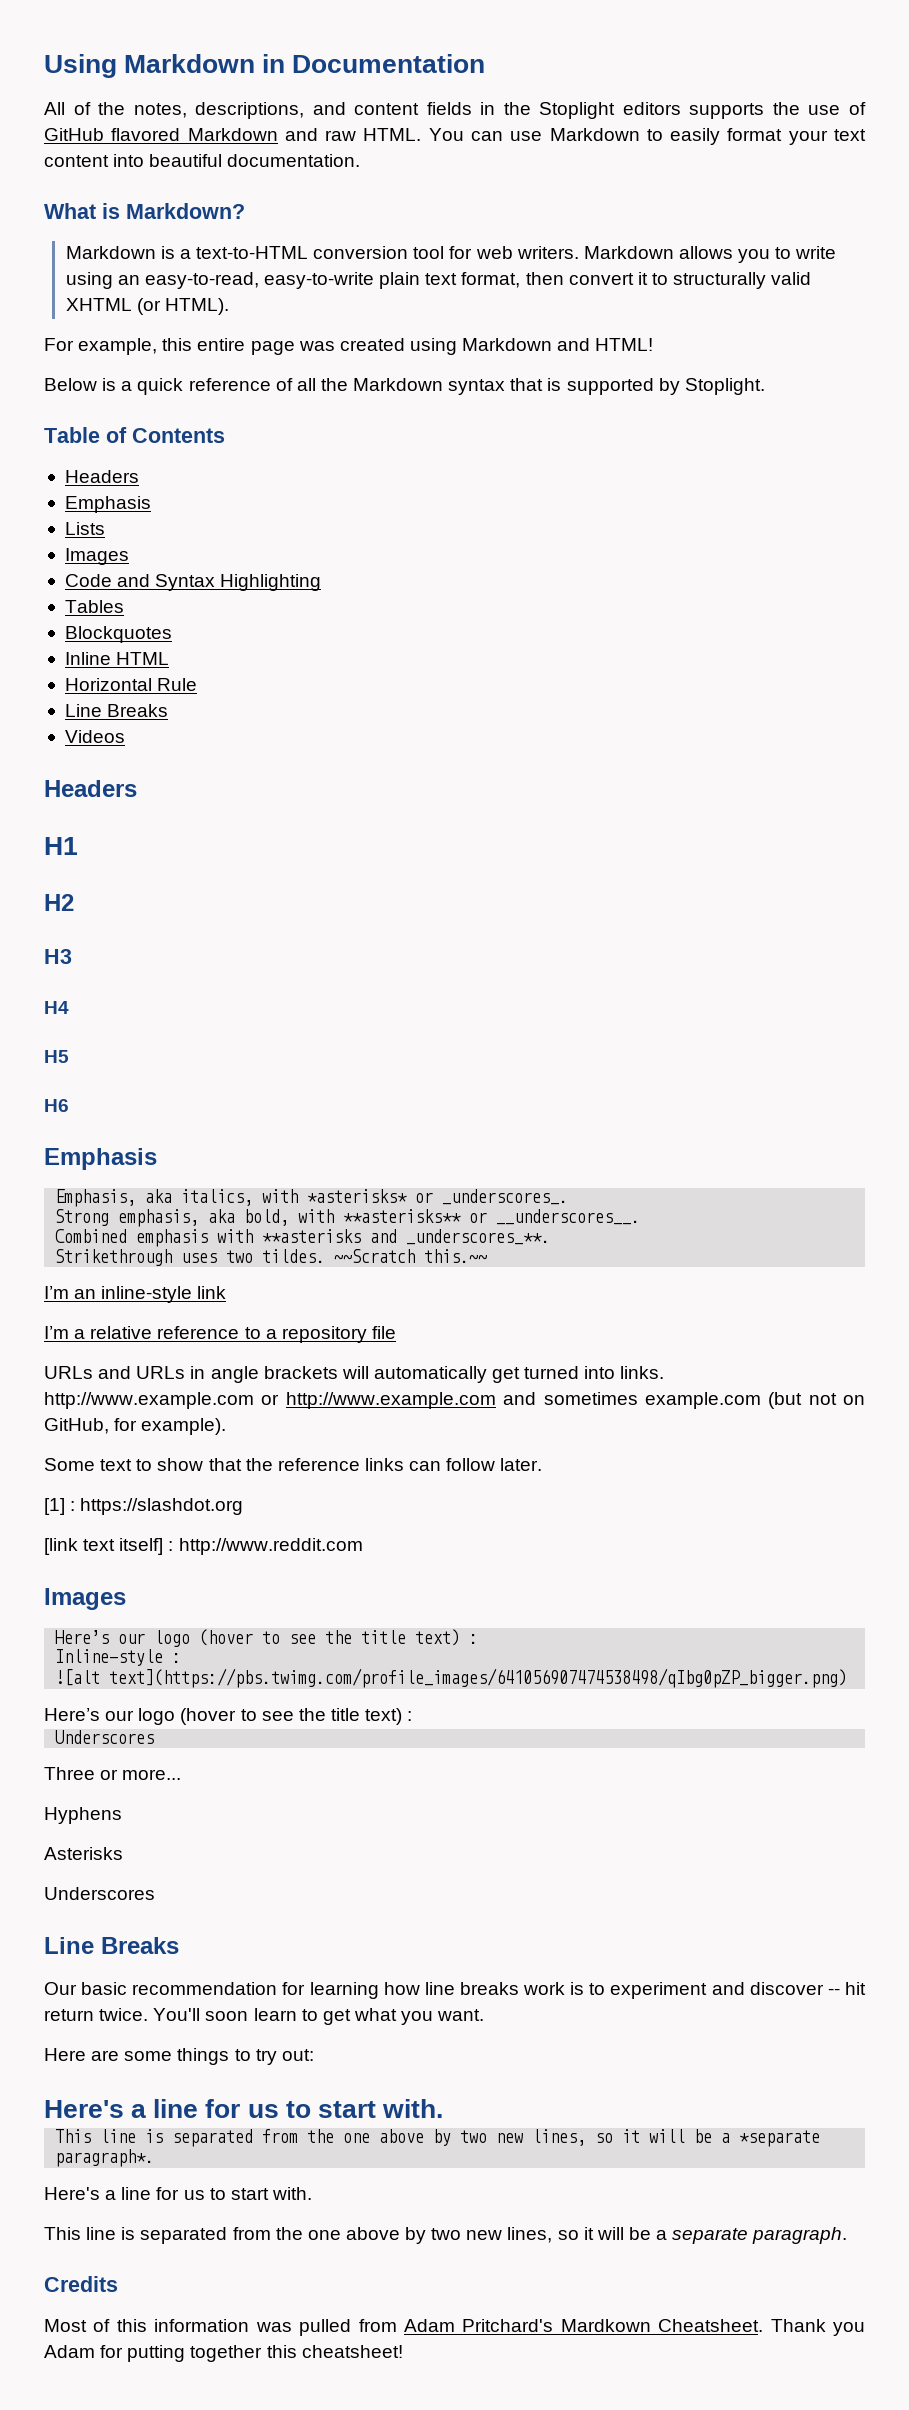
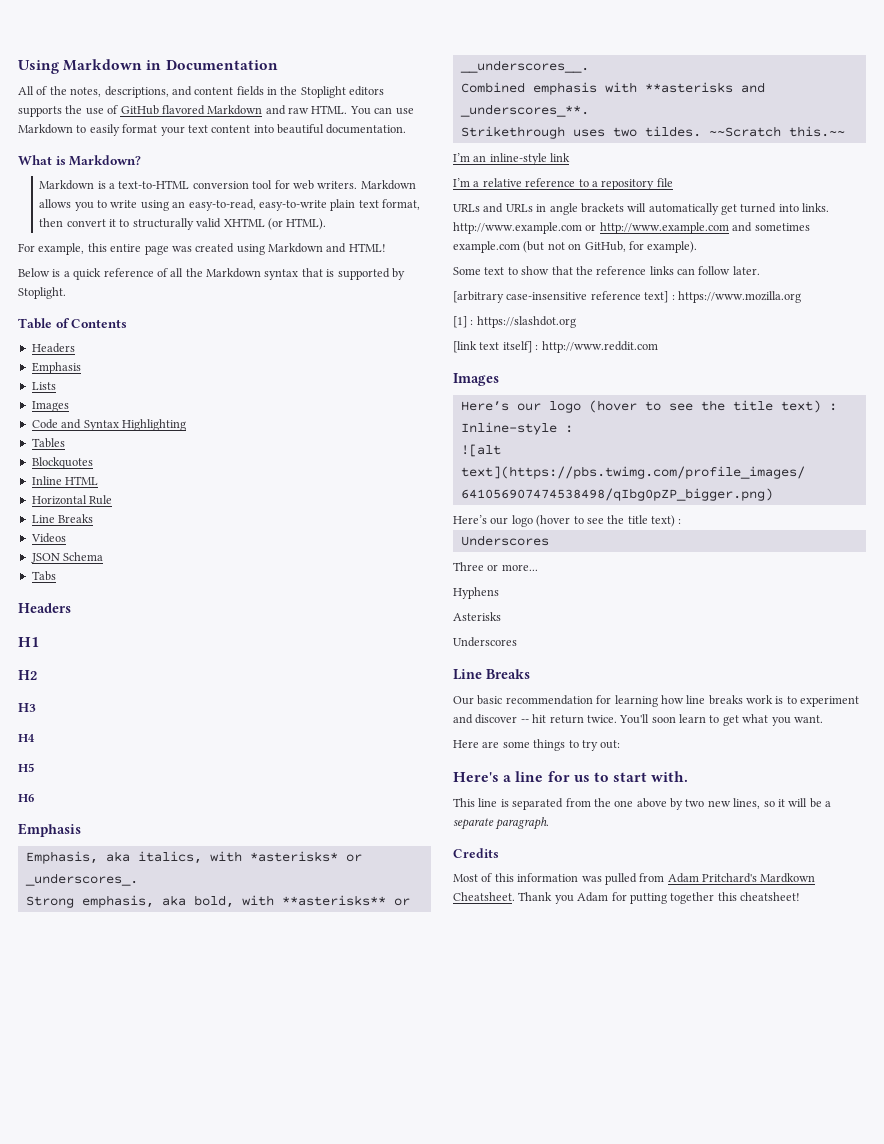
(125, 736) none -> [30,552,104,563] [31,571,56,581] // JSON Schema // Tabs
(543, 1464) none -> [453,291,801,303] // [arbitrary case-insensitive reference text] : https://www.mozilla.org
[55,2129,821,2147] [55,2149,155,2167] [44,2187,312,2200] // This line is separated from the one above by two new lines, so it will be a *separate paragraph*. // Here's a line for us to start with. -> (689, 776) none

